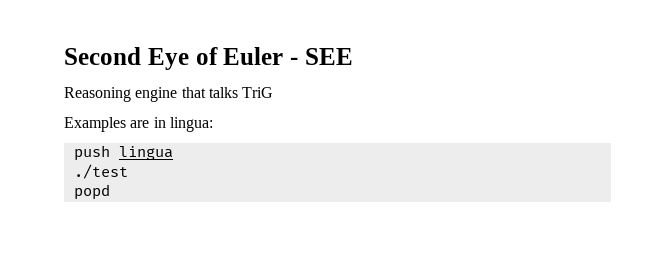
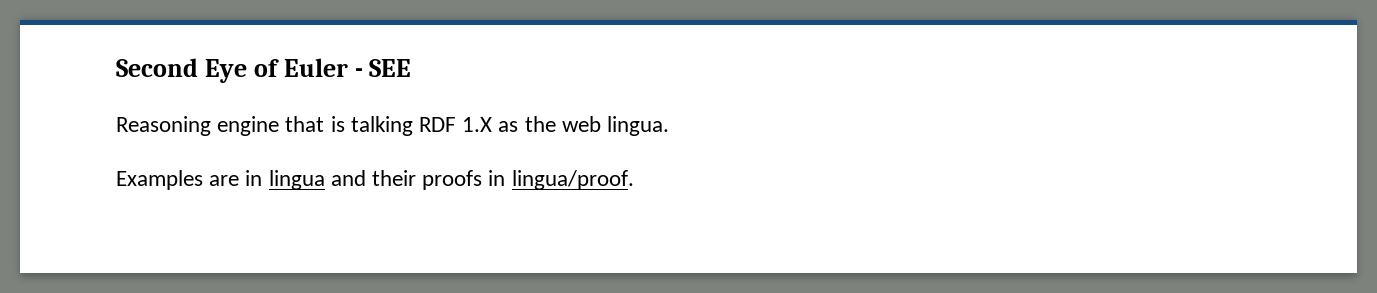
[208,87,274,98] talks TriG -> [330,116,670,136] is talking RDF 1.X as the web lingua.
[169,117,213,132] [73,145,110,161] lingua: // push -> (263, 178) none
[73,164,128,179] [73,184,110,200] // ./test // popd -> [330,170,634,190] and their proofs in lingua/proof.

